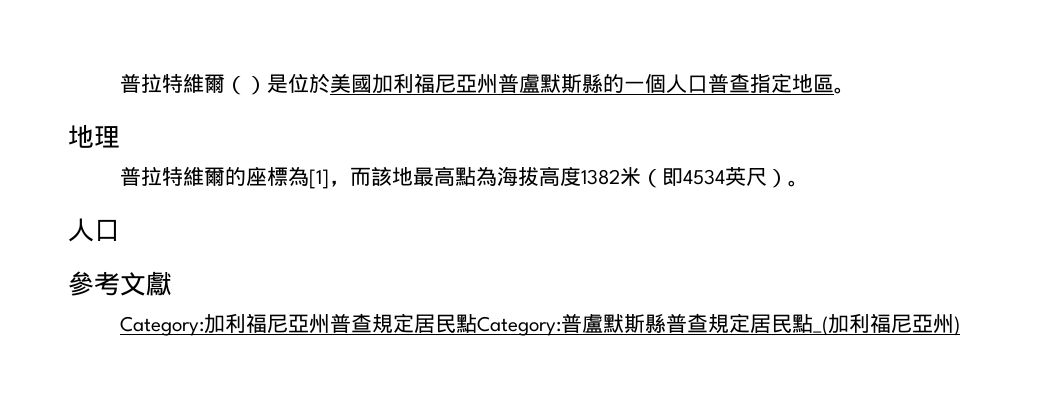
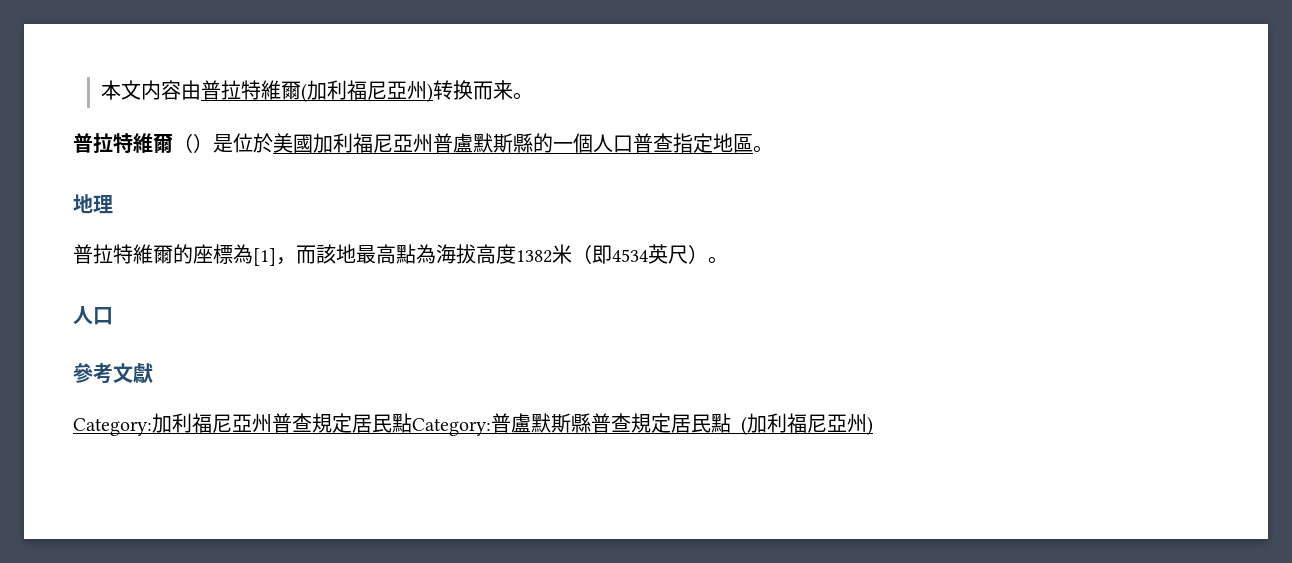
(120, 83) none -> [101,80,534,103] 本文内容由普拉特維爾(加利福尼亞州)转换而来。 //

